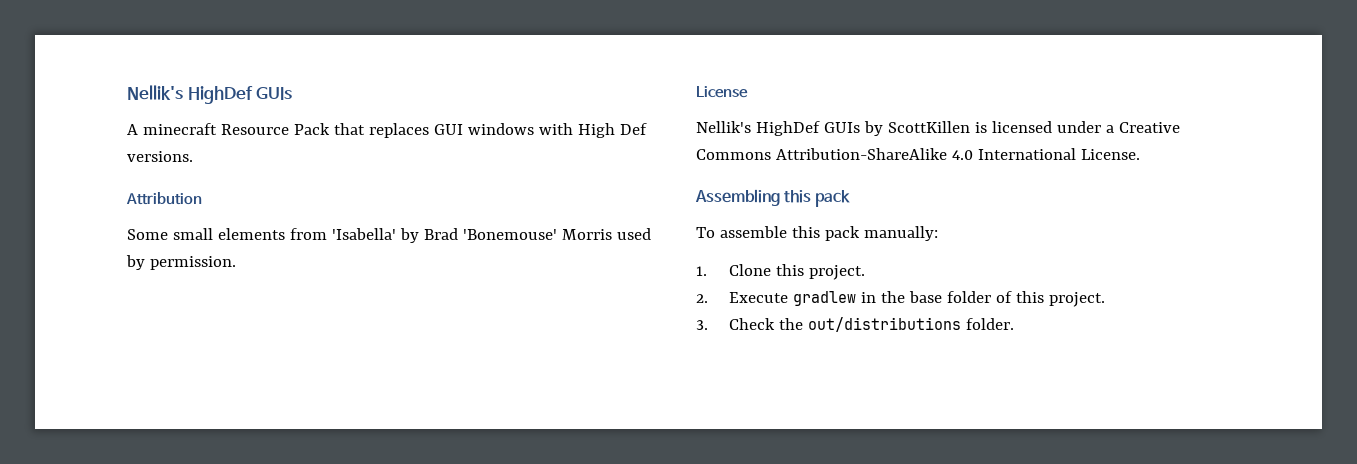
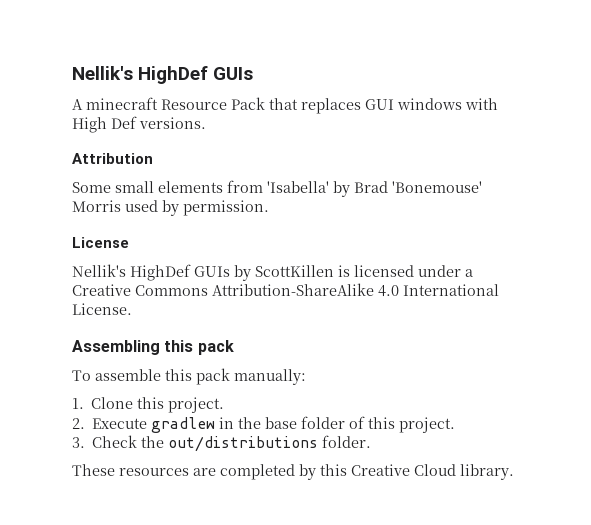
(1015, 324) none -> [72,464,514,480] // These resources are completed by this Creative Cloud library.

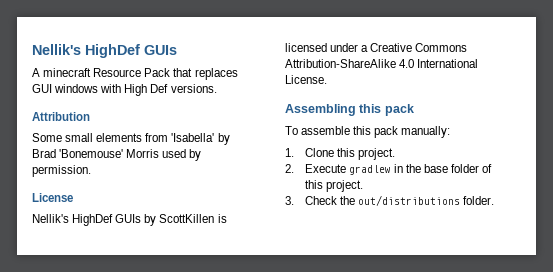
[72,464,514,480] // These resources are completed by this Creative Cloud library. -> (495, 200) none

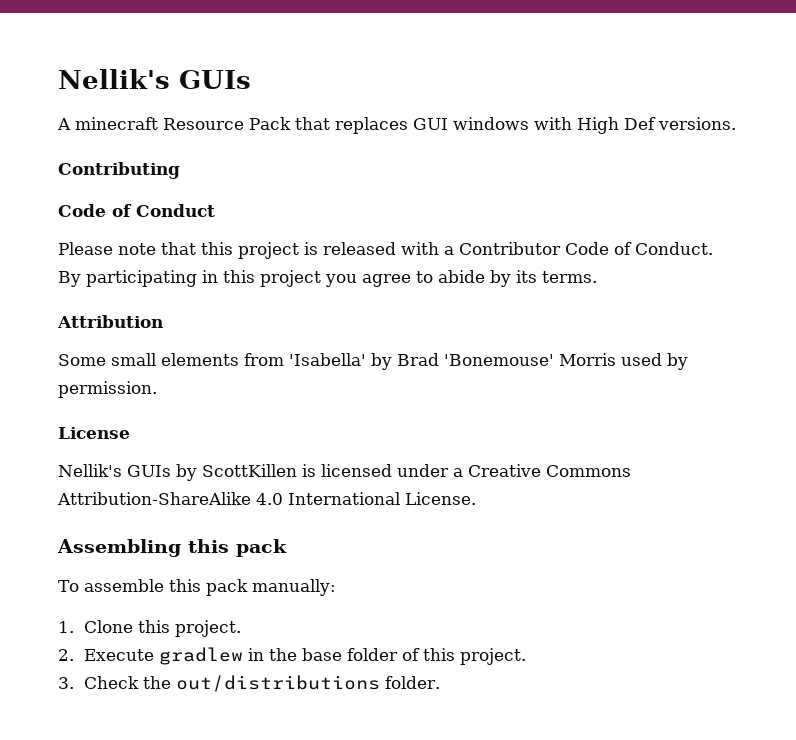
[32,44,140,58] Nellik's HighDef -> [58,69,170,89] Nellik's
(217, 88) none -> [58,162,180,179] [58,204,215,217] [58,242,713,259] [58,270,597,287] // Contributing // Code of Conduct // Please note that this project is released with a Contributor Code of Conduct. By participating in this project you agree to abide by its terms.
[72,214,114,226] HighDef -> (122, 470) none

